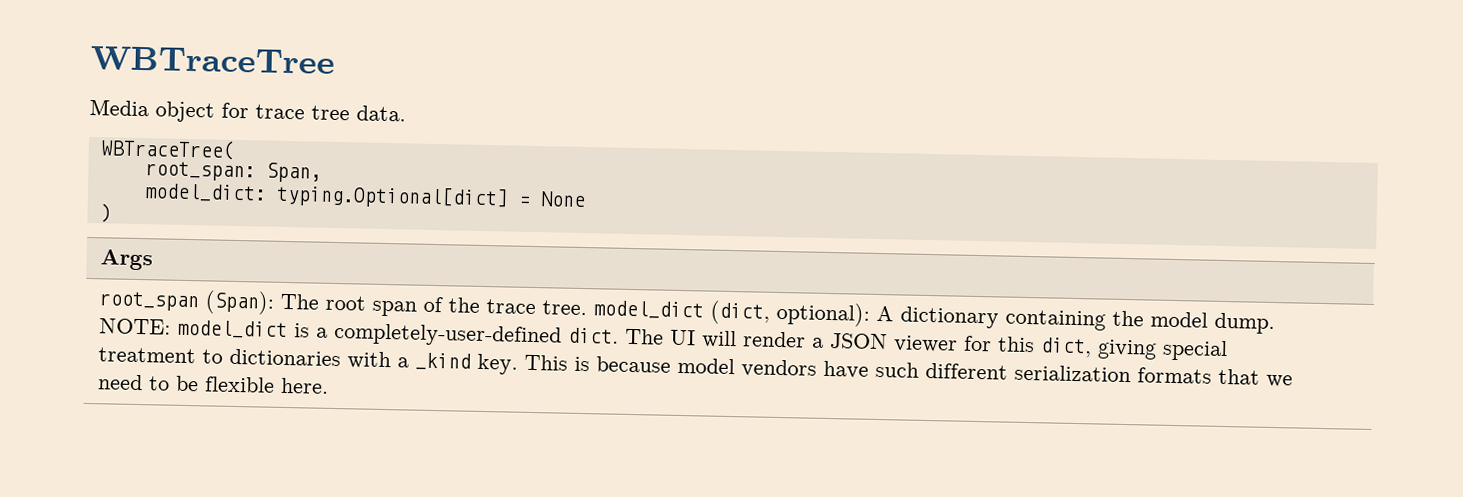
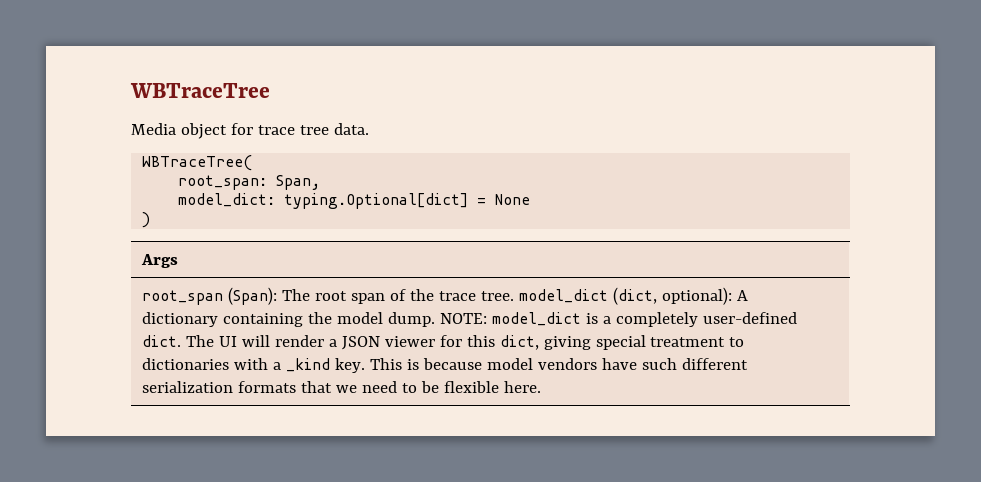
[333,322,562,348] completely-user-defined -> [615,312,797,327] completely user-defined

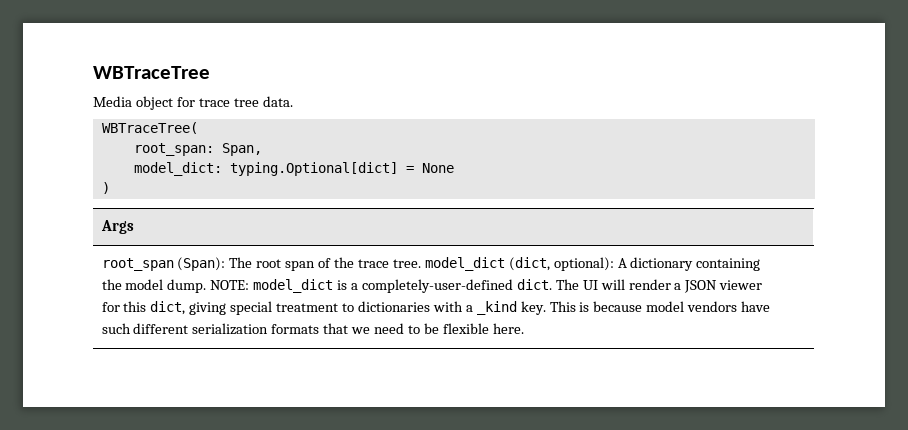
[615,312,797,327] completely user-defined -> [361,279,513,293] completely-user-defined

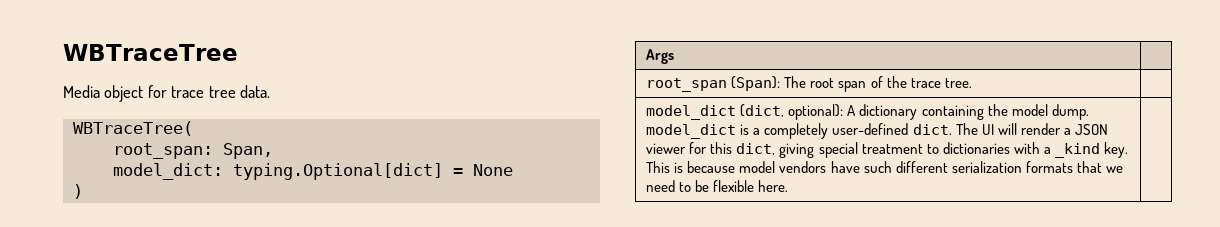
(421, 263) none -> (972, 83) | //
[210,280,250,290] NOTE: -> (1089, 112) none
[361,279,513,293] completely-user-defined -> [764,123,909,139] completely user-defined

